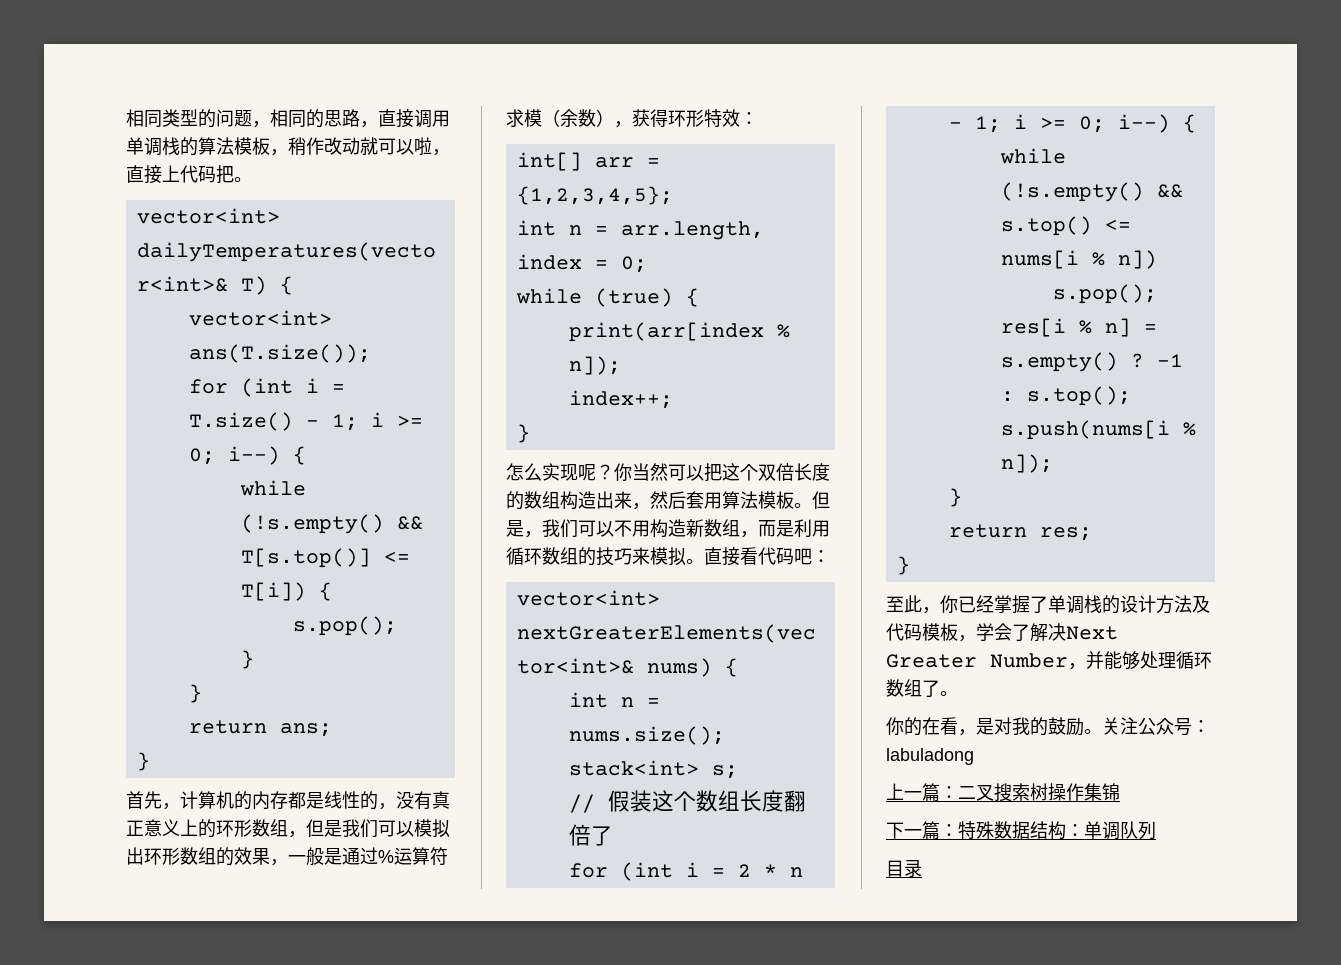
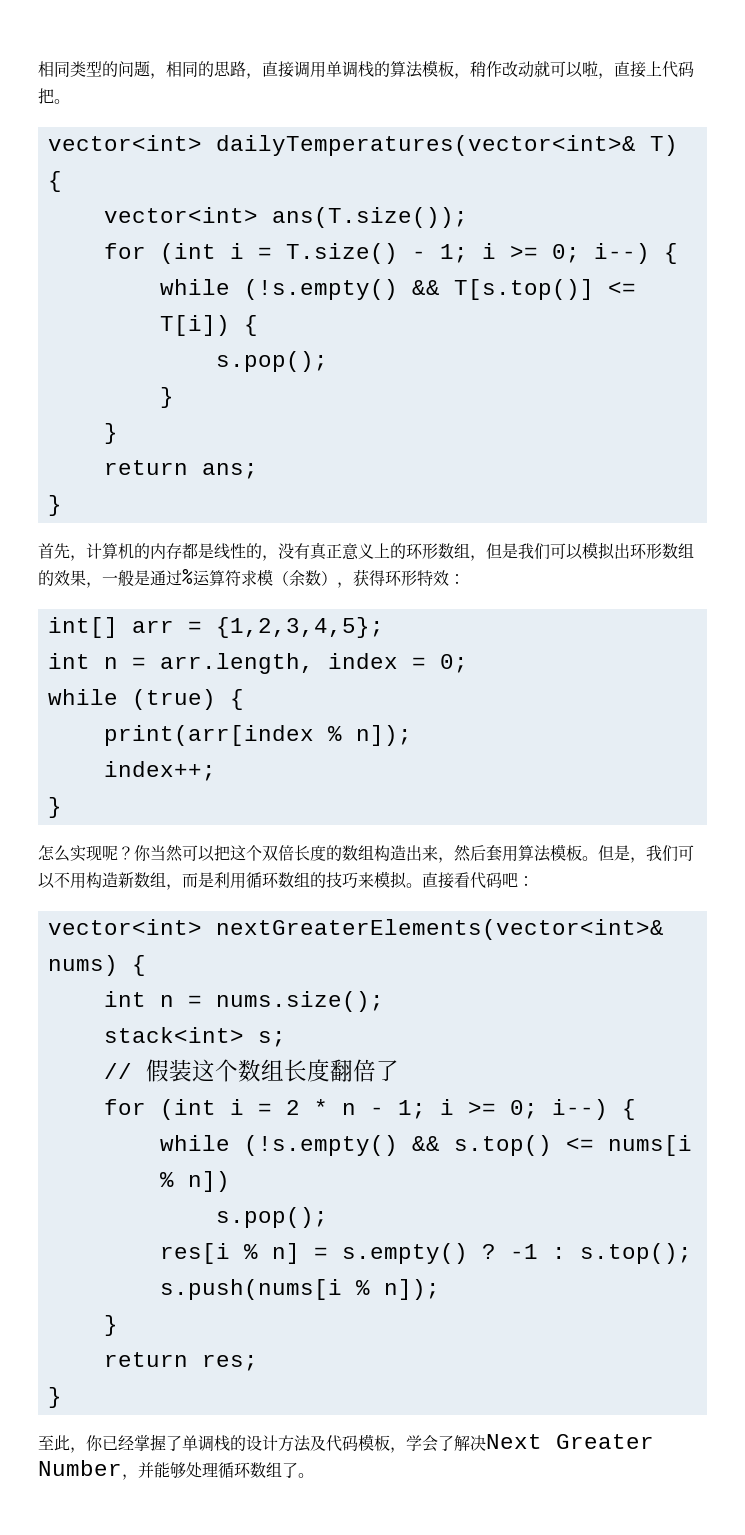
[886,717,1210,736] [886,748,974,765] [886,783,1120,802] [886,821,1156,840] [886,859,922,877] // 你的在看，是对我的鼓励。关注公众号：labuladong // 上一篇：二叉搜索树操作集锦 // 下一篇：特殊数据结构：单调队列 // 目录 -> (314, 1475) none

